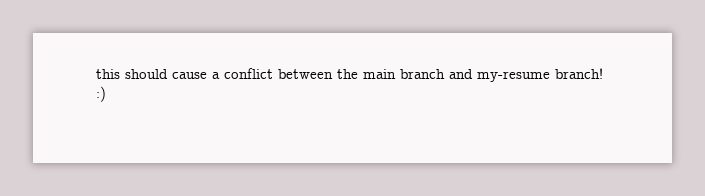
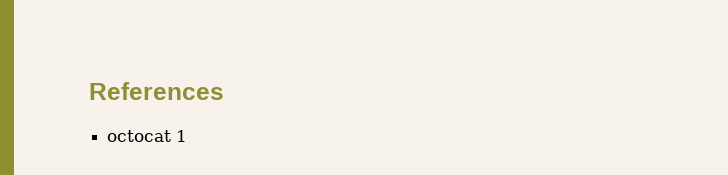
[96,68,603,82] [96,86,106,102] this should cause a conflict between the main branch and my-resume branch! :) -> [89,82,224,100] [107,130,188,142] References // octocat 1

